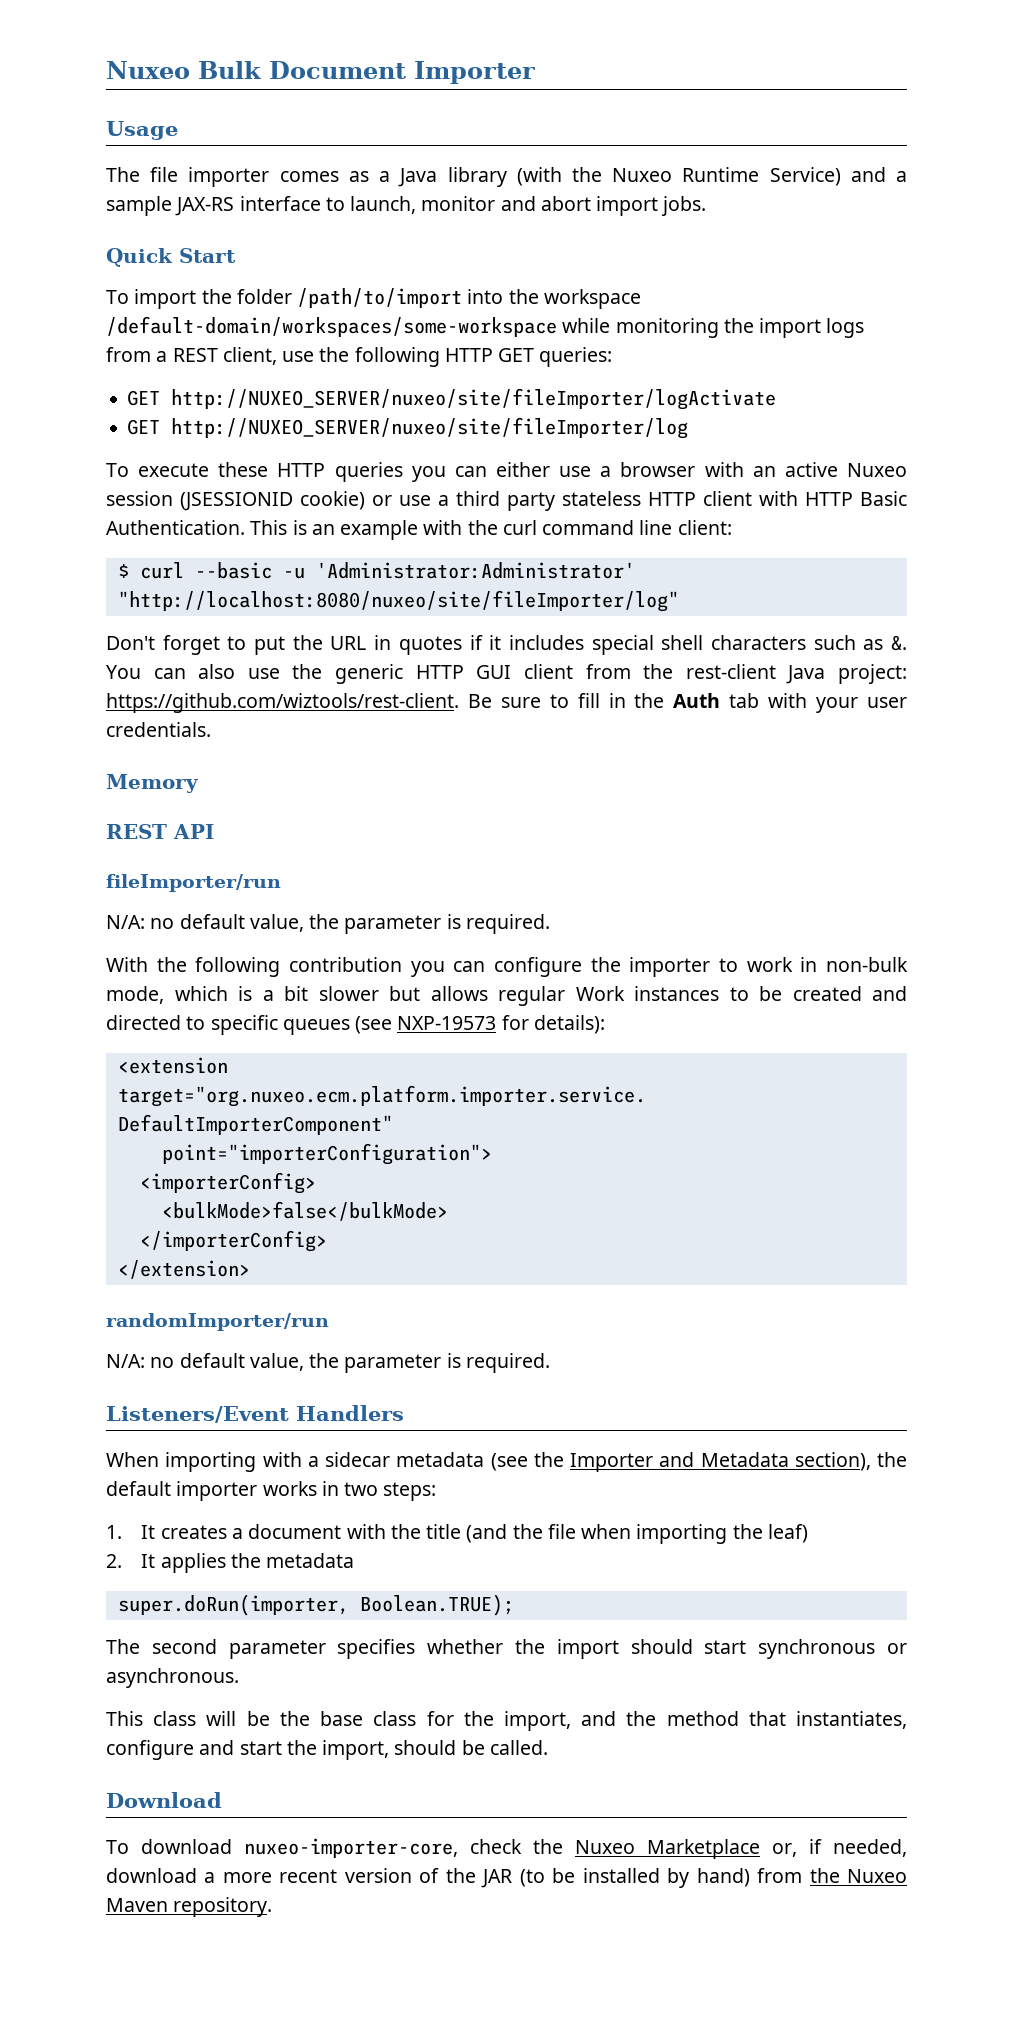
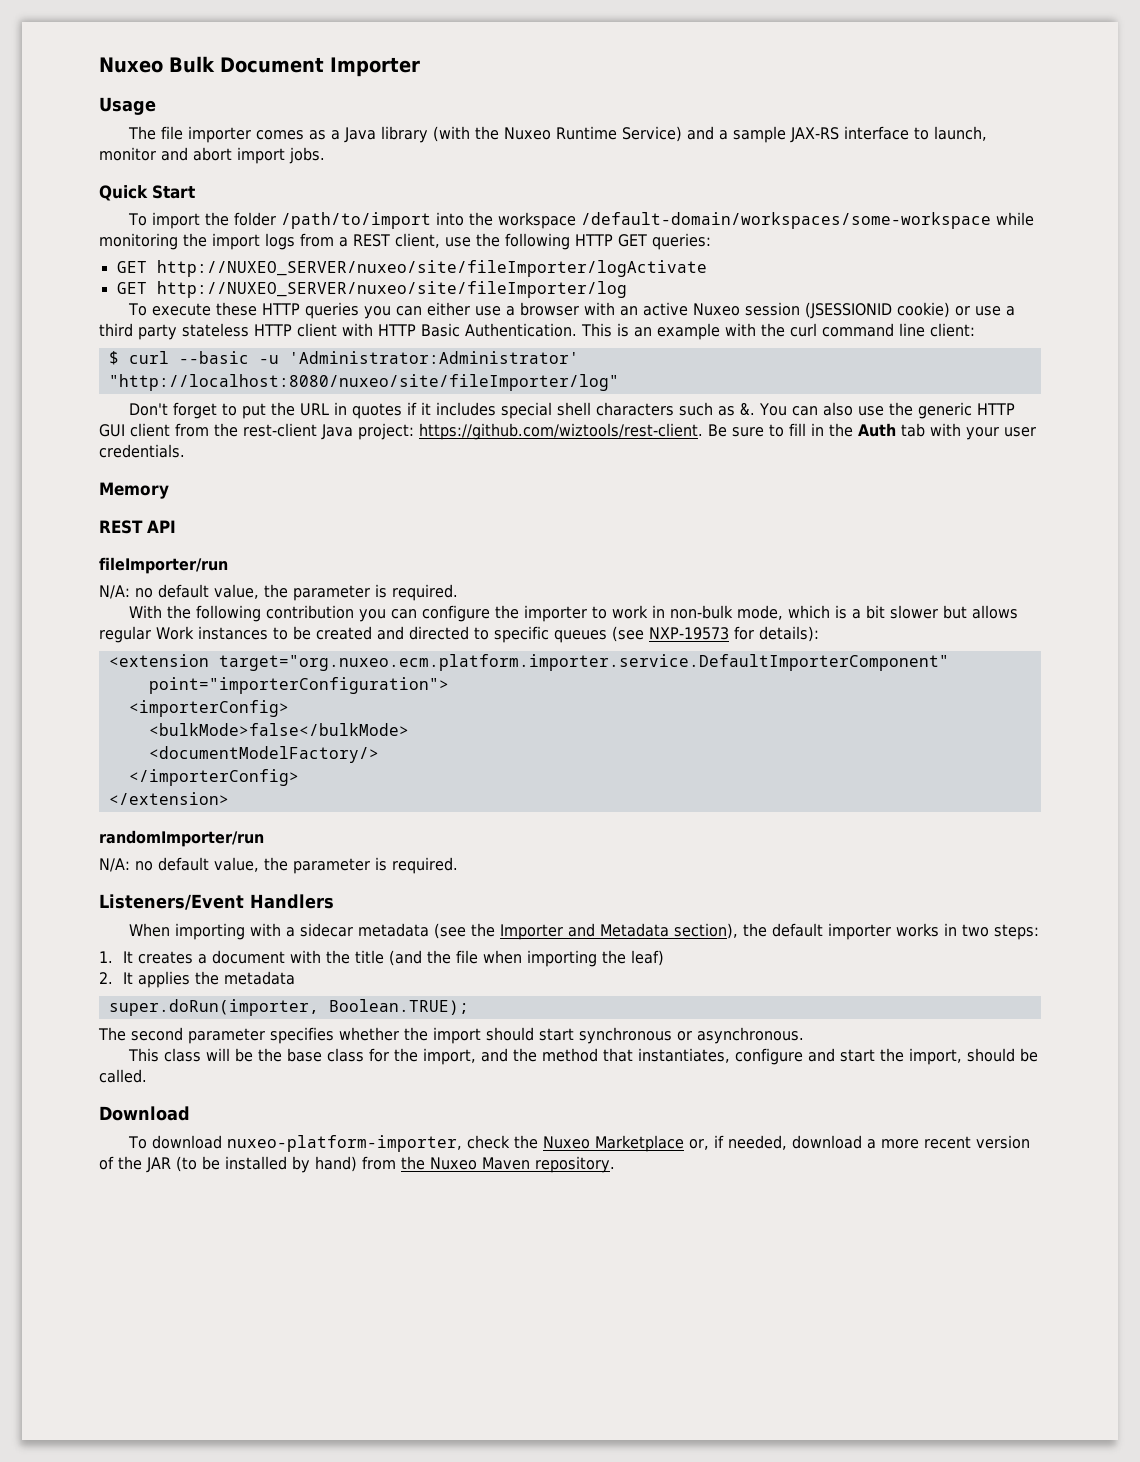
(448, 1211) none -> [148,746,379,763] // <documentModelFactory/>
[244,1838,458,1858] nuxeo-importer-core, -> [226,1135,462,1152] nuxeo-platform-importer,

